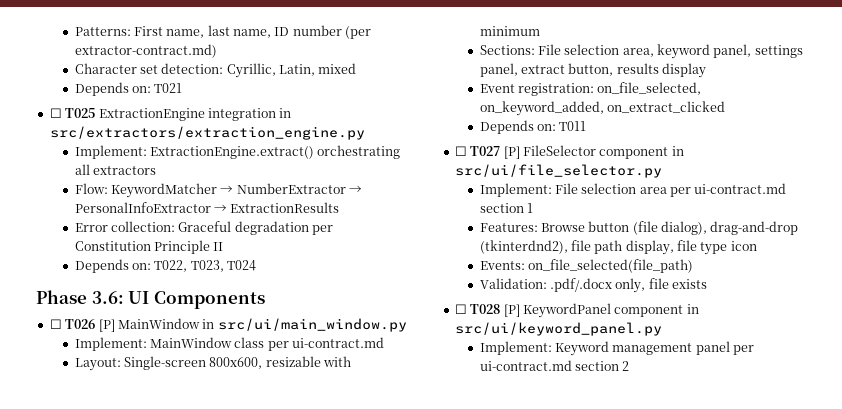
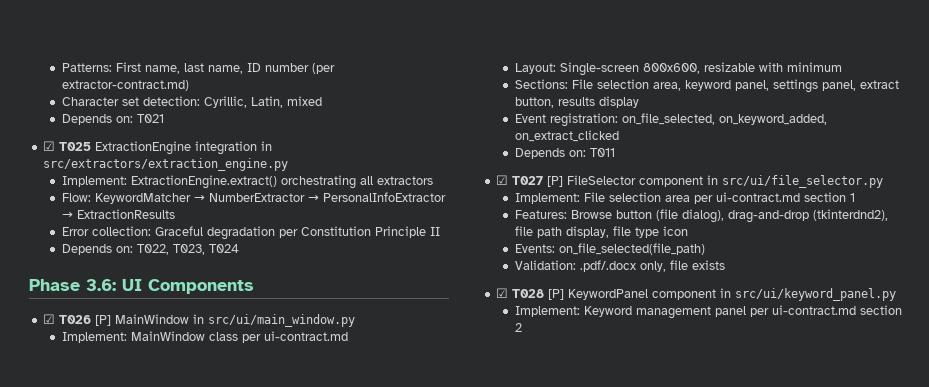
[49,108,62,118] ☐ -> [43,141,56,151] ☑
[49,319,62,329] ☐ -> [43,314,56,324] ☑
[454,146,467,156] ☐ -> [496,175,509,185] ☑
[454,304,467,314] ☐ -> [496,288,509,298] ☑

